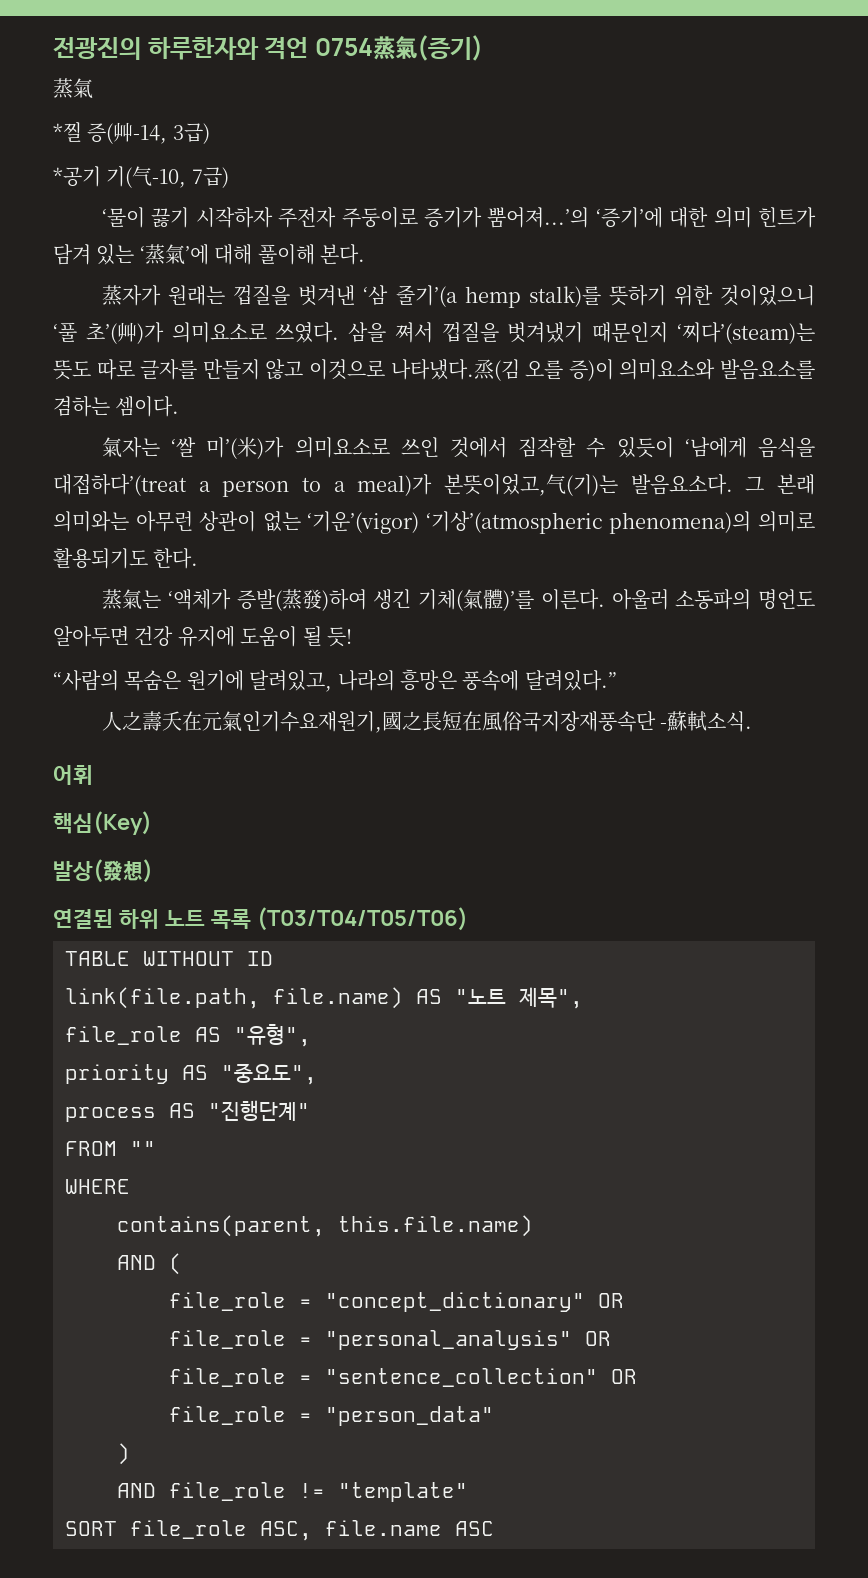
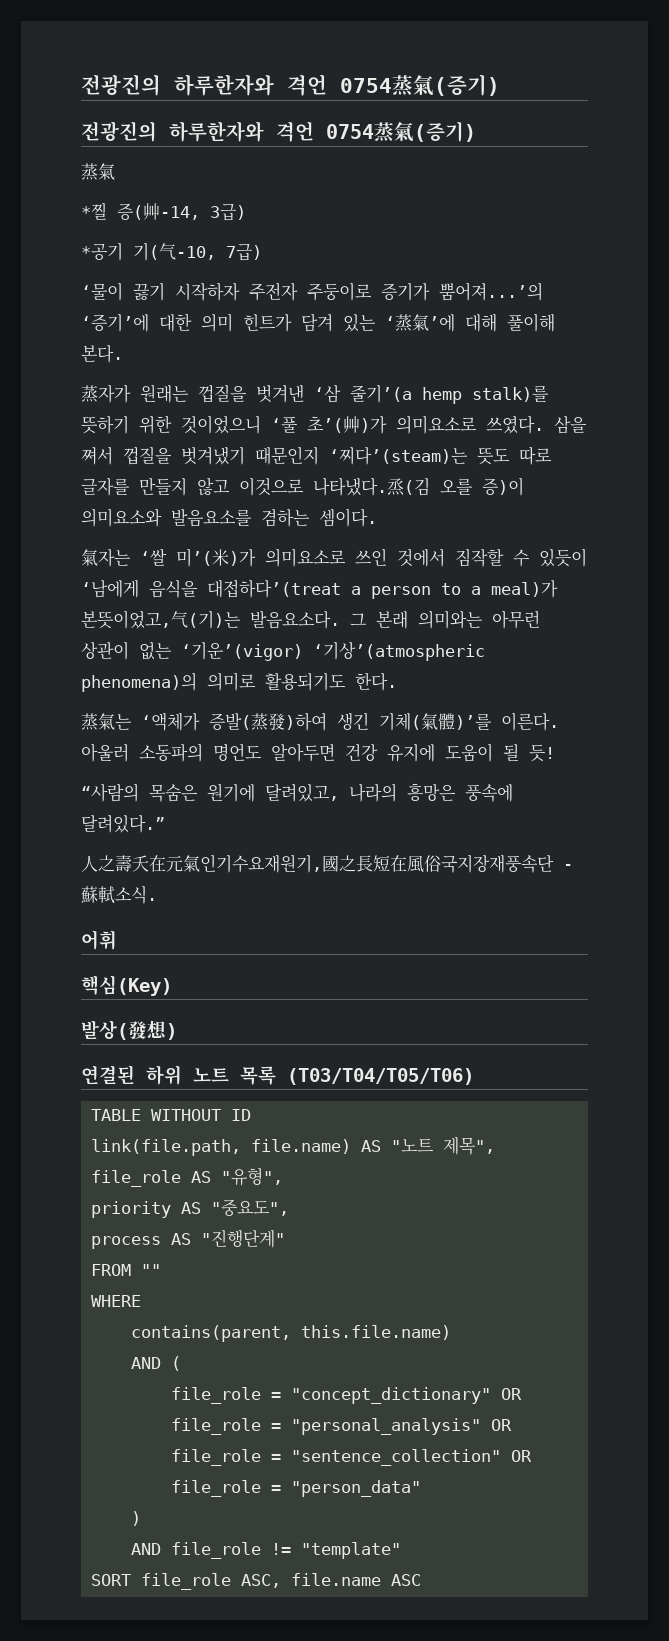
[53,35,483,61] 전광진의 하루한자와 격언 0754蒸氣(증기) -> [81,74,500,96] [81,121,476,142] 전광진의 하루한자와 격언 0754蒸氣(증기) // 전광진의 하루한자와 격언 0754蒸氣(증기)

